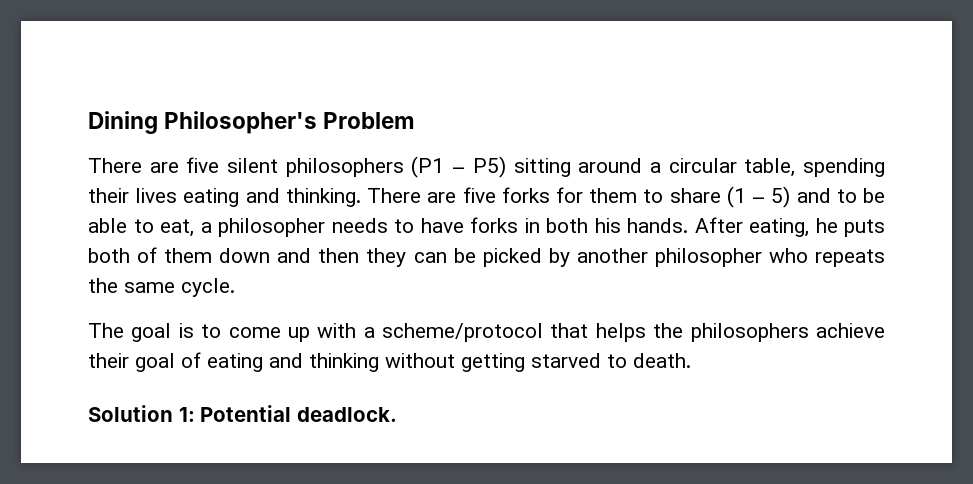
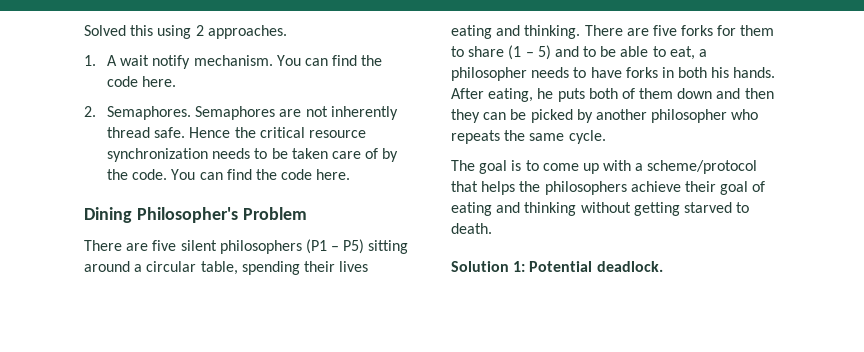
(88, 122) none -> [84,25,287,39] [84,55,383,69] [107,76,177,87] [84,106,398,120] [107,127,366,138] [107,148,399,162] [107,169,351,180] Solved this using 2 approaches. // 1. A wait notify mechanism. You can find the code here. // 2. Semaphores. Semaphores are not inherently thread safe. Hence the critical resource synchronization needs to be taken care of by the code. You can find the code here. //

